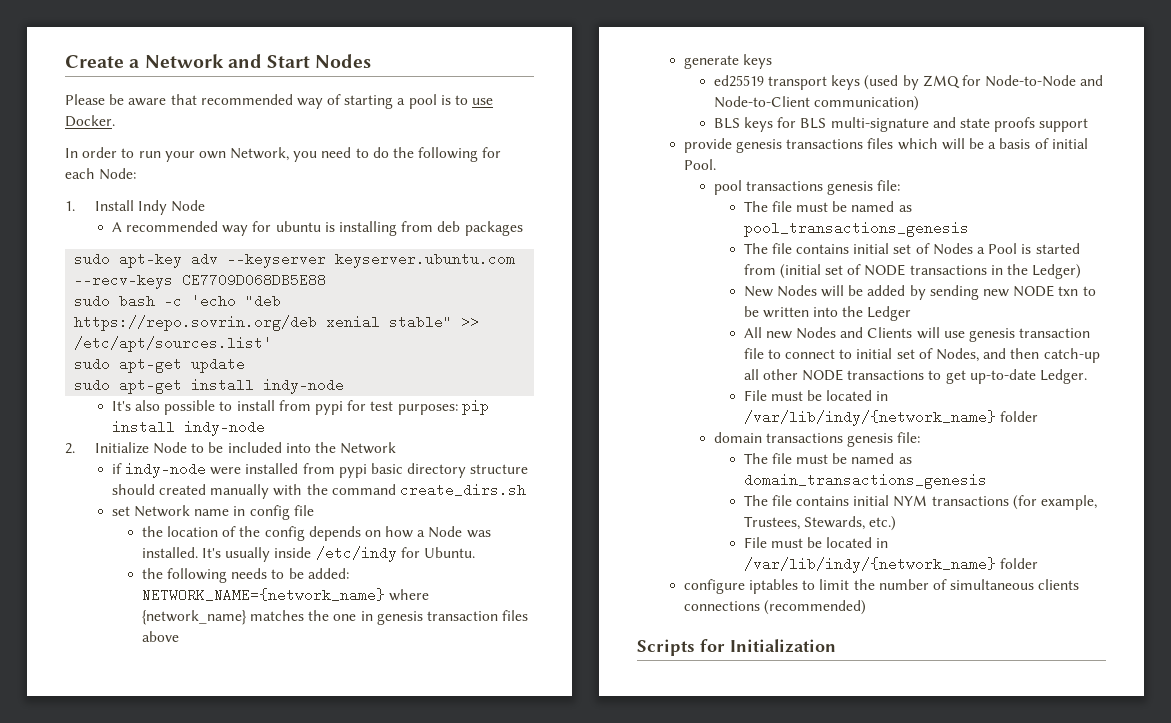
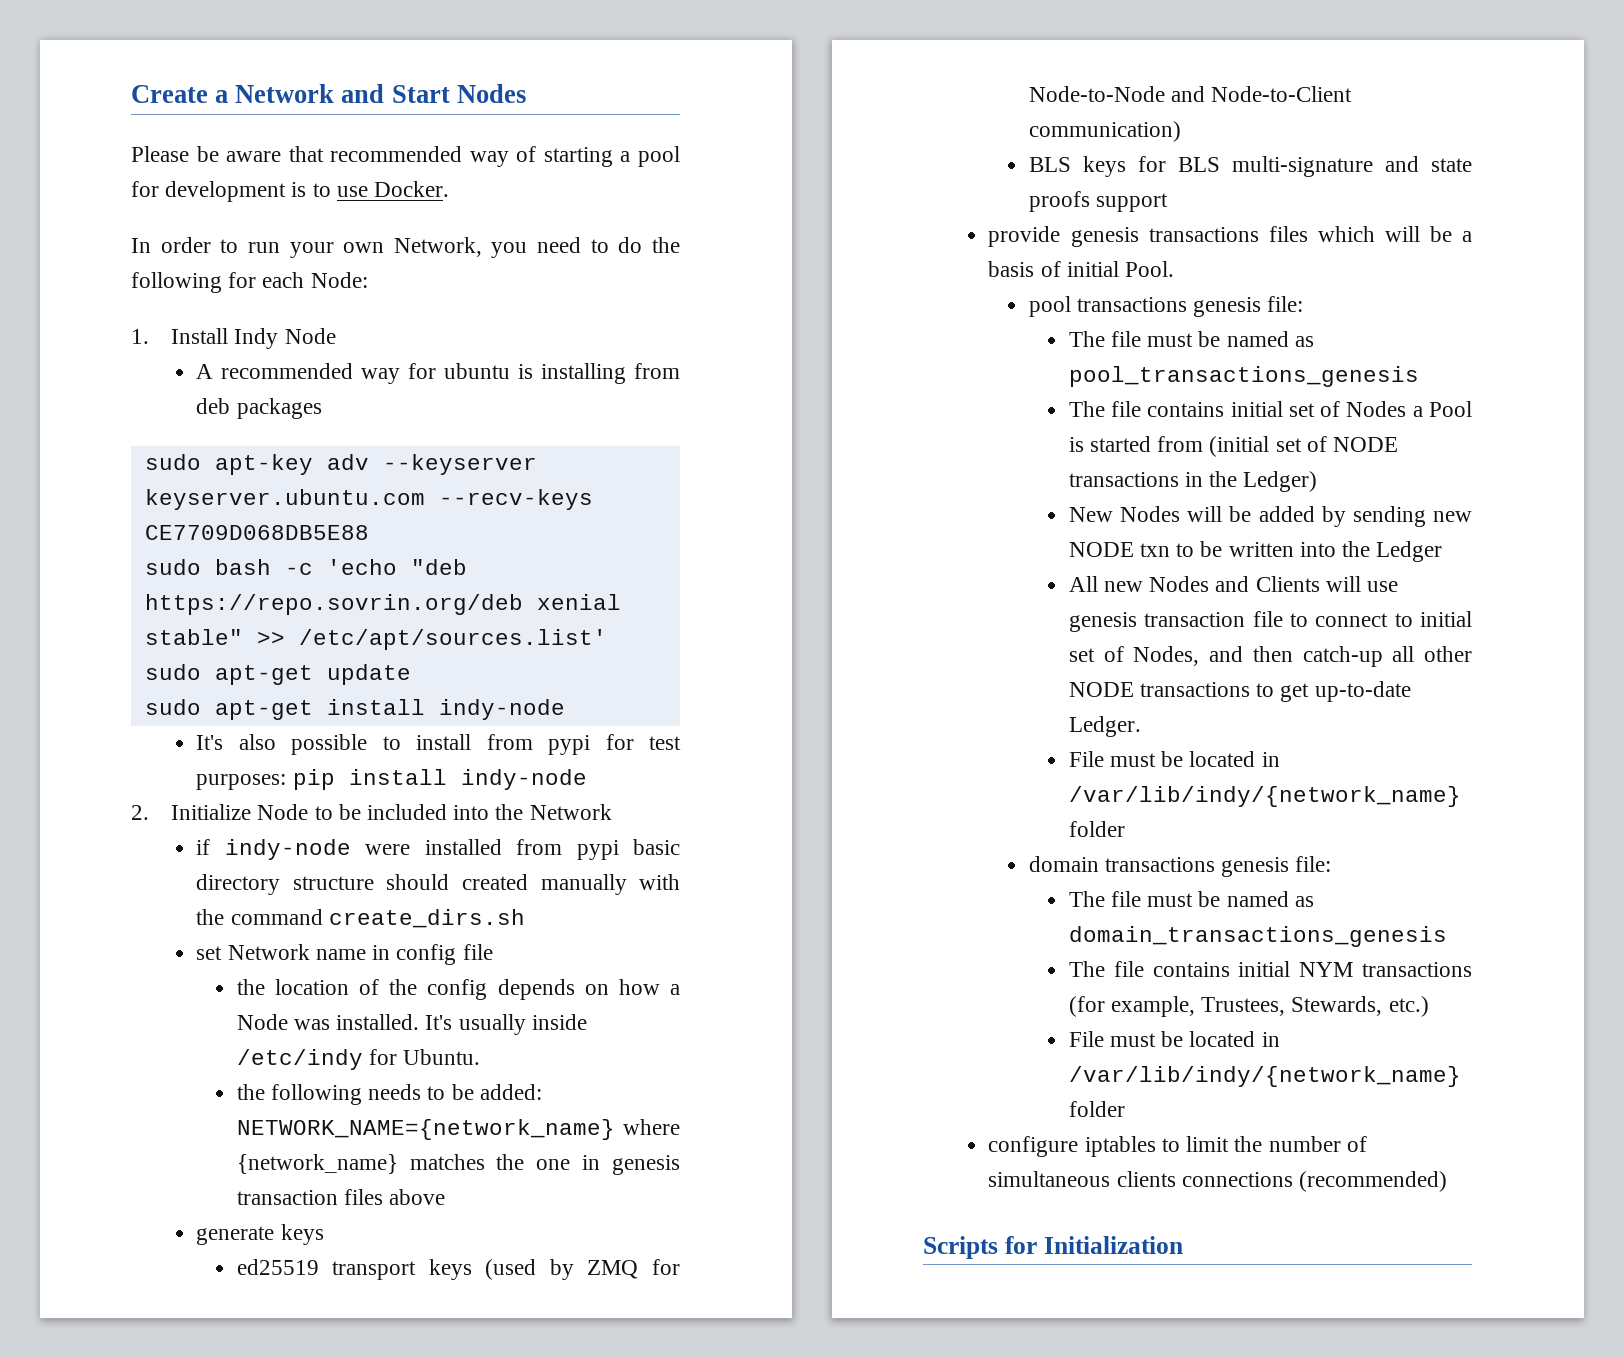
(437, 101) none -> [131,181,287,202] for development

